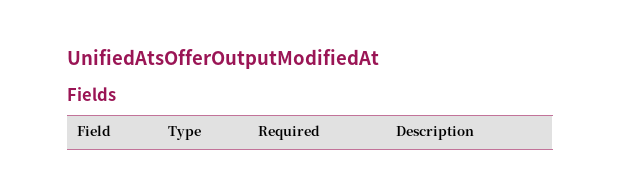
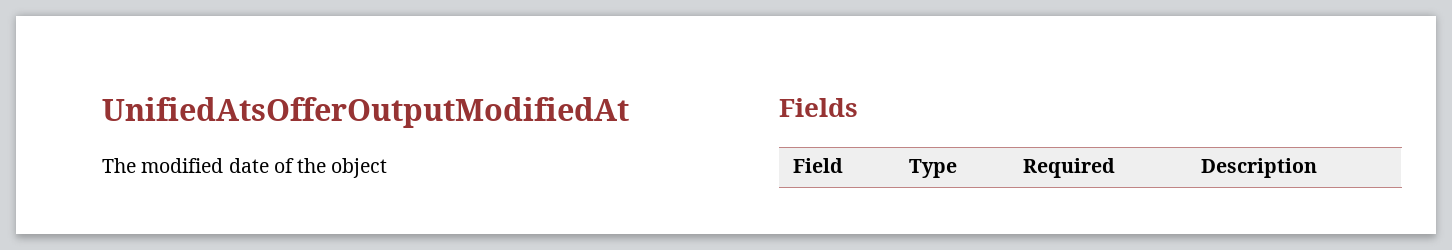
(379, 59) none -> [102,158,388,178] // The modified date of the object

